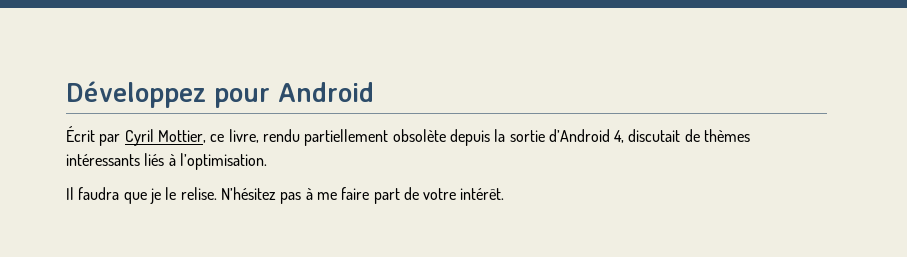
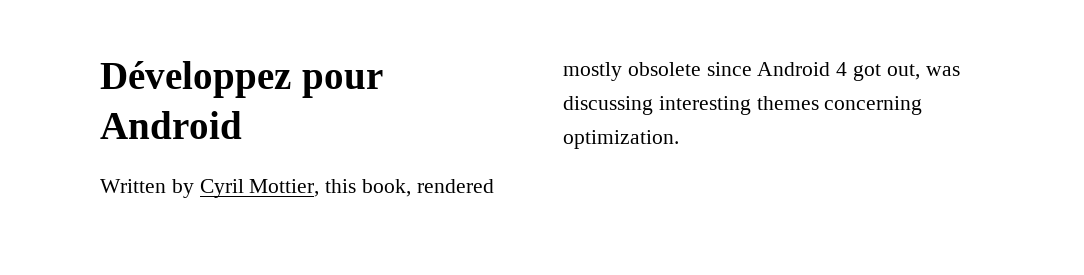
[66,126,751,146] [66,153,267,170] [66,187,505,204] Écrit par Cyril Mottier, ce livre, rendu partiellement obsolète depuis la sortie d’Android 4, discutait de thèmes intéressants liés à l’optimisation. // Il faudra que je le relise. N’hésitez pas à me faire part de votre intérêt. -> [100,179,494,198] [563,62,960,81] [563,96,923,115] [563,130,679,149] Written by Cyril Mottier, this book, rendered mostly obsolete since Android 4 got out, was discussing interesting themes concerning optimization.

